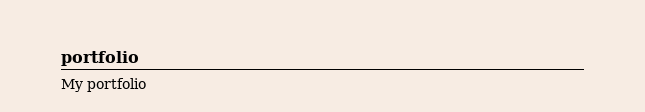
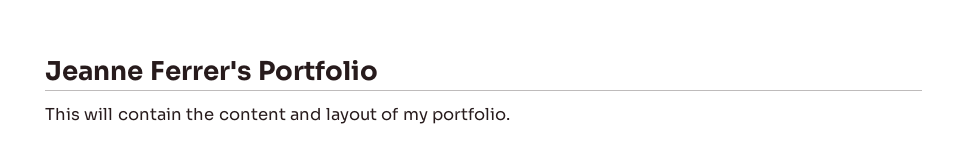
[61,51,139,66] [61,78,146,92] portfolio // My portfolio -> [45,60,379,81] [45,107,511,124] Jeanne Ferrer's Portfolio // This will contain the content and layout of my portfolio.

